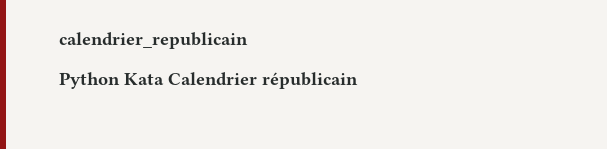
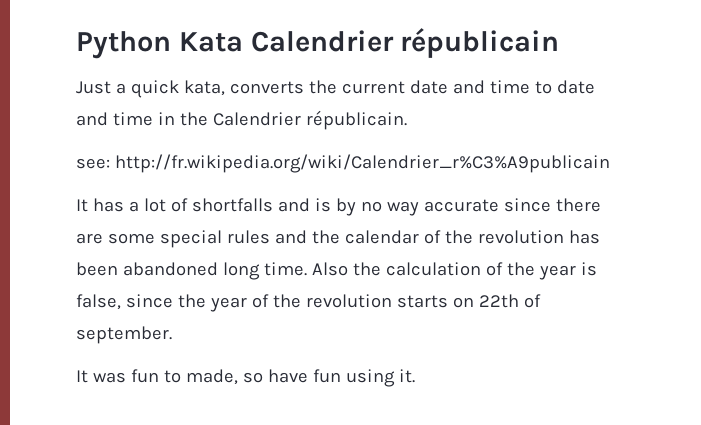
[59,32,248,49] calendrier_republicain // -> (76, 45) none
(358, 80) none -> [76,80,595,98] [76,110,407,130] [76,154,610,173] [76,198,601,216] [76,230,600,248] [76,262,597,280] [76,294,541,312] [76,326,172,344] [76,369,415,387] // Just a quick kata, converts the current date and time to date and time in the Calendrier républicain. // see: http://fr.wikipedia.org/wiki/Calendrier_r%C3%A9publicain // It has a lot of shortfalls and is by no way accurate since there are some special rules and the calendar of the revolution has been abandoned long time. Also the calculation of the year is false, since the year of the revolution starts on 22th of september. // It was fun to made, so have fun using it.

